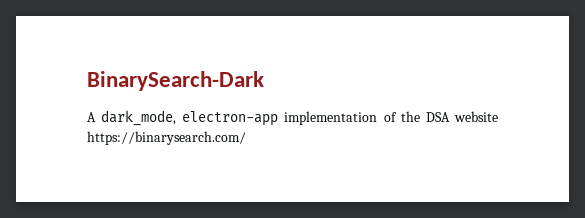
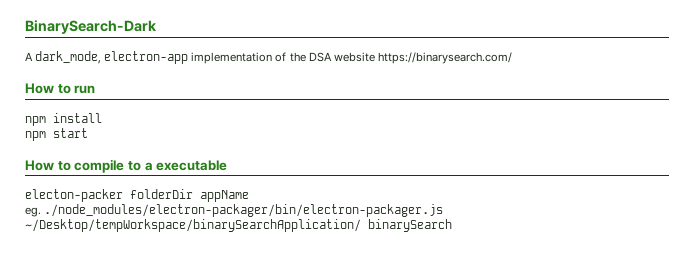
(246, 138) none -> [25,83,96,94] [25,113,102,126] [25,128,88,141] [25,159,228,173] [25,189,249,202] [25,204,444,217] [25,219,452,232] // How to run // npm install // npm start // How to compile to a executable // electon-packer folderDir appName // eg. ./node_modules/electron-packager/bin/electron-packager.js ~/Desktop/tempWorkspace/binarySearchApplication/ binarySearch

